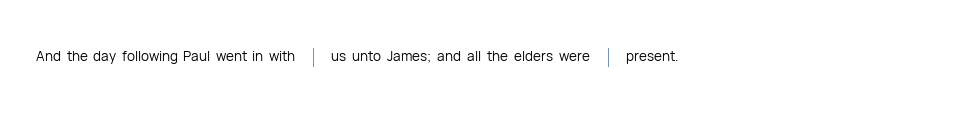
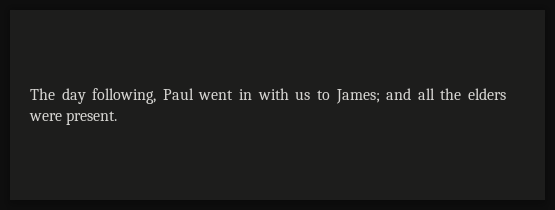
[36,51,178,64] And the day following -> [30,88,157,104] The day following,
[352,51,381,61] unto -> [316,90,330,100] to

